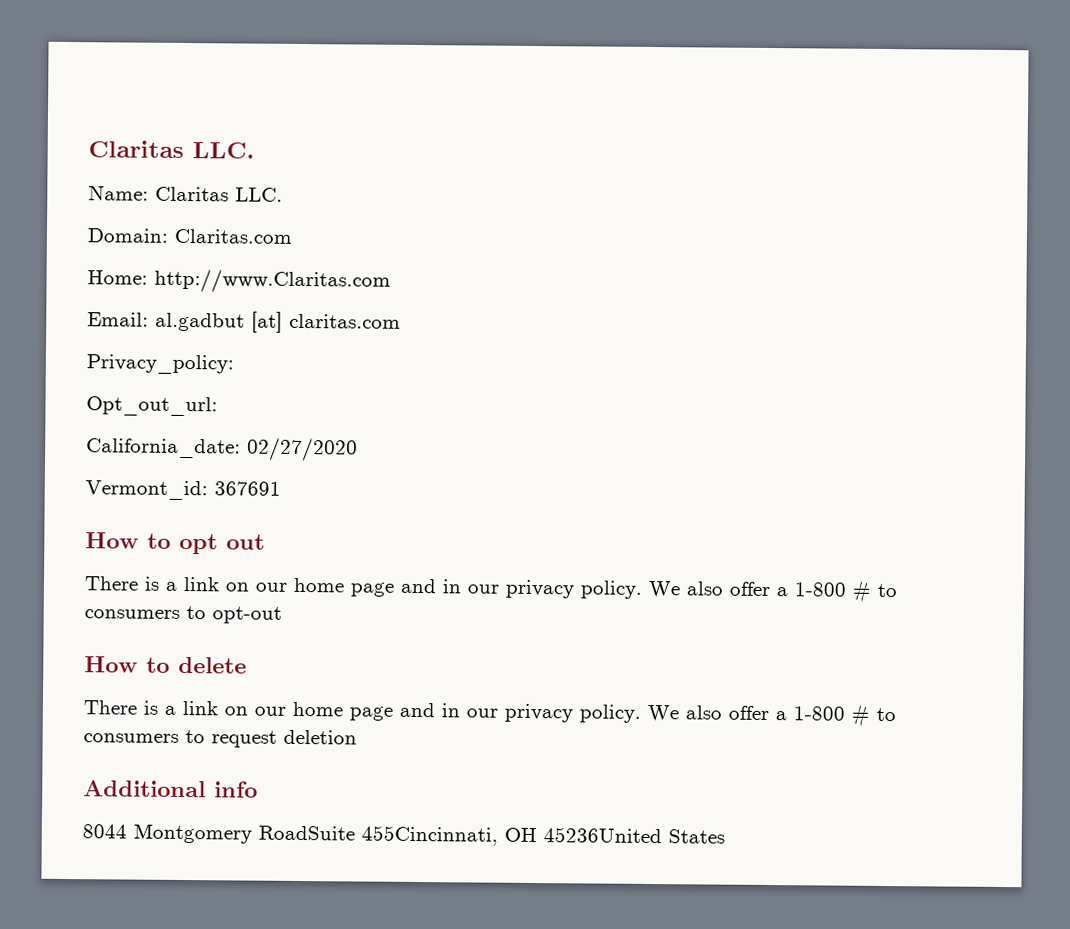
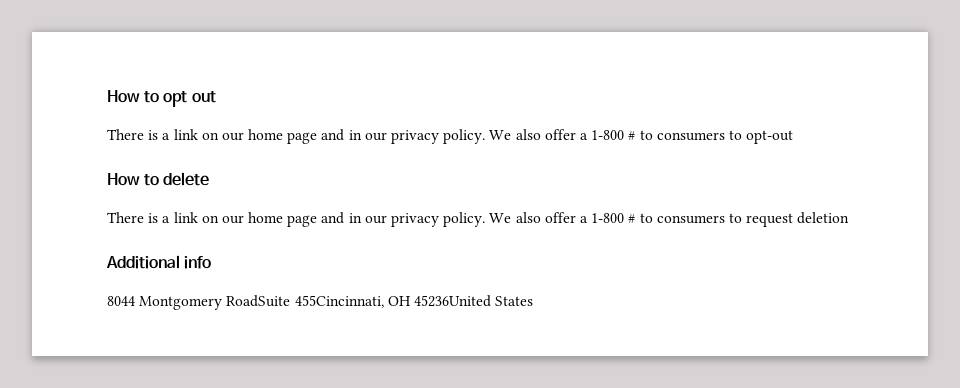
[88,140,255,159] [88,185,283,202] [87,228,292,244] [87,268,391,294] [87,311,401,333] [86,354,234,375] [86,396,218,417] [86,437,358,462] [85,480,281,501] Claritas LLC. // Name: Claritas LLC. // Domain: Claritas.com // Home: http://www.Claritas.com // Email: al.gadbut [at] claritas.com // Privacy_policy: // Opt_out_url: // California_date: 02/27/2020 // Vermont_id: 367691 // -> (107, 96) none

